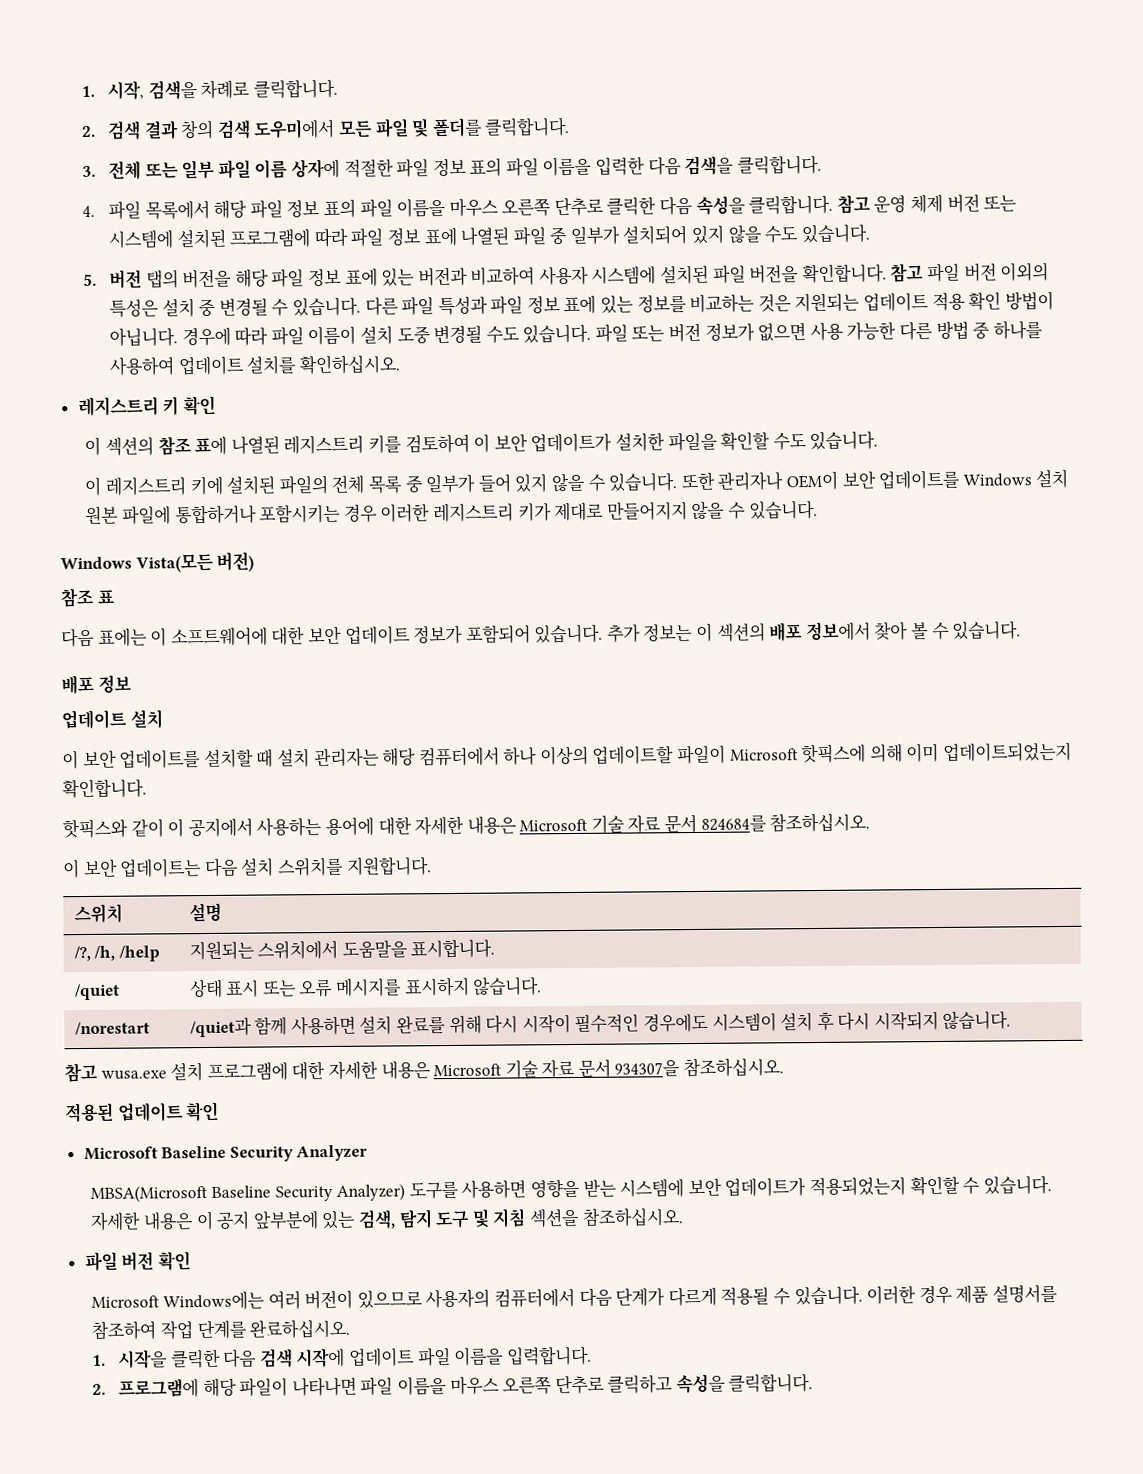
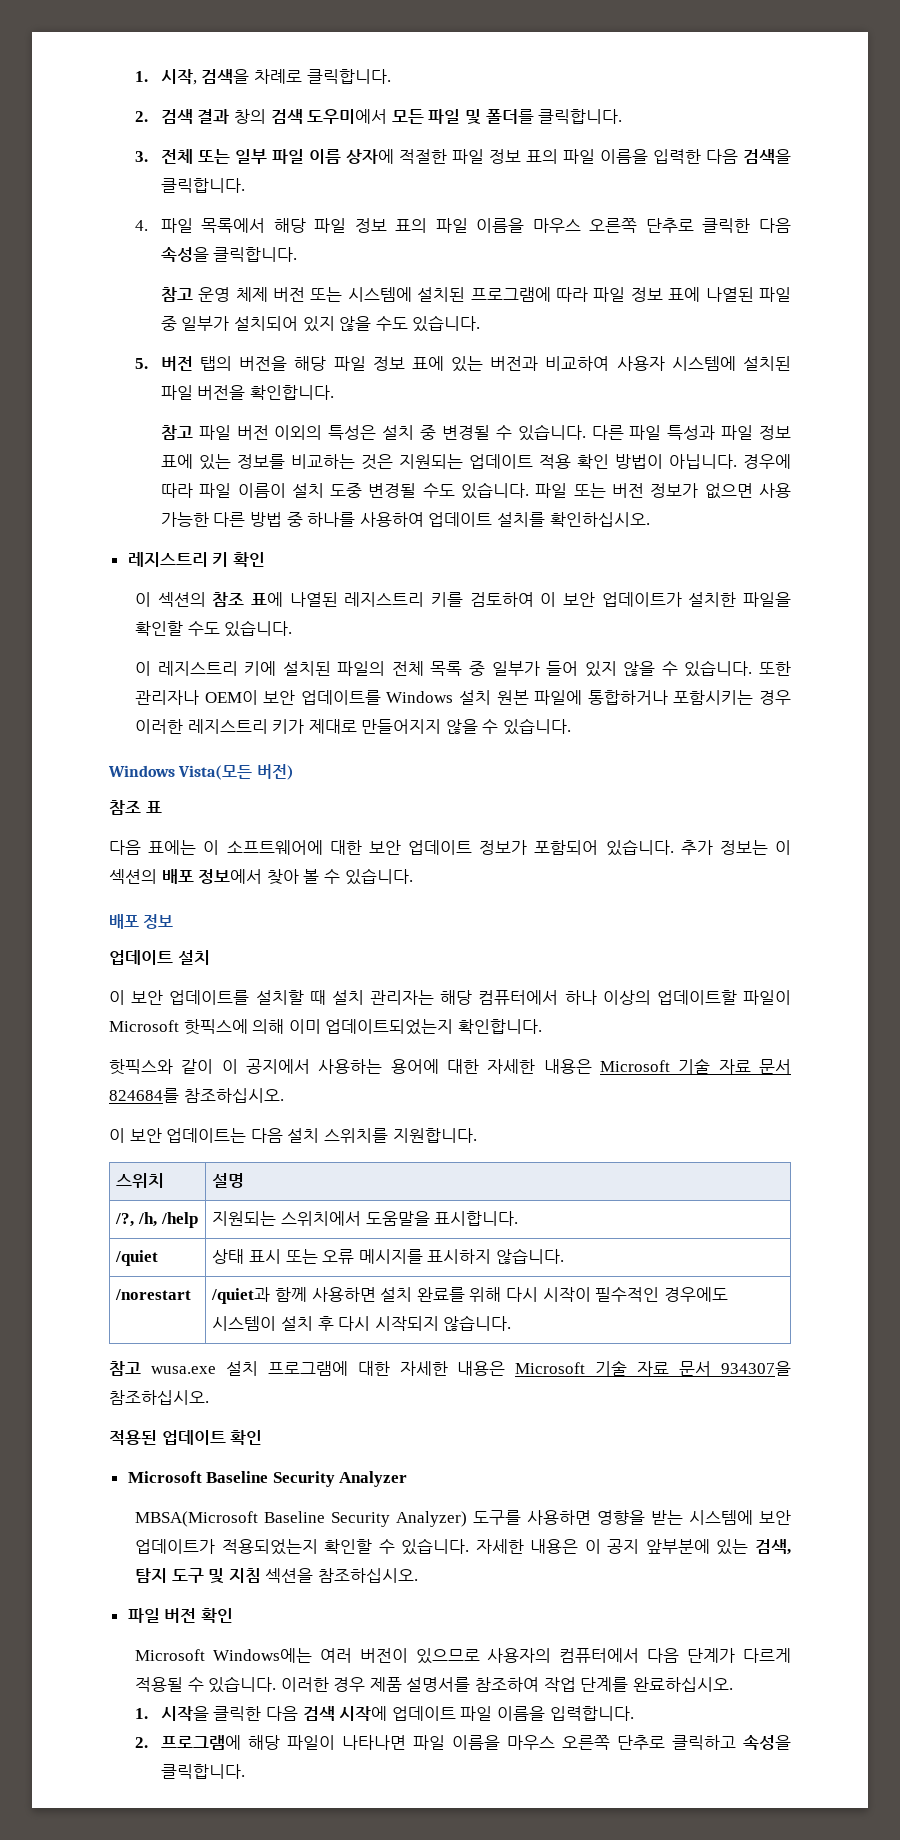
(834, 204) none -> (298, 254) //
(887, 273) none -> (335, 392) //

